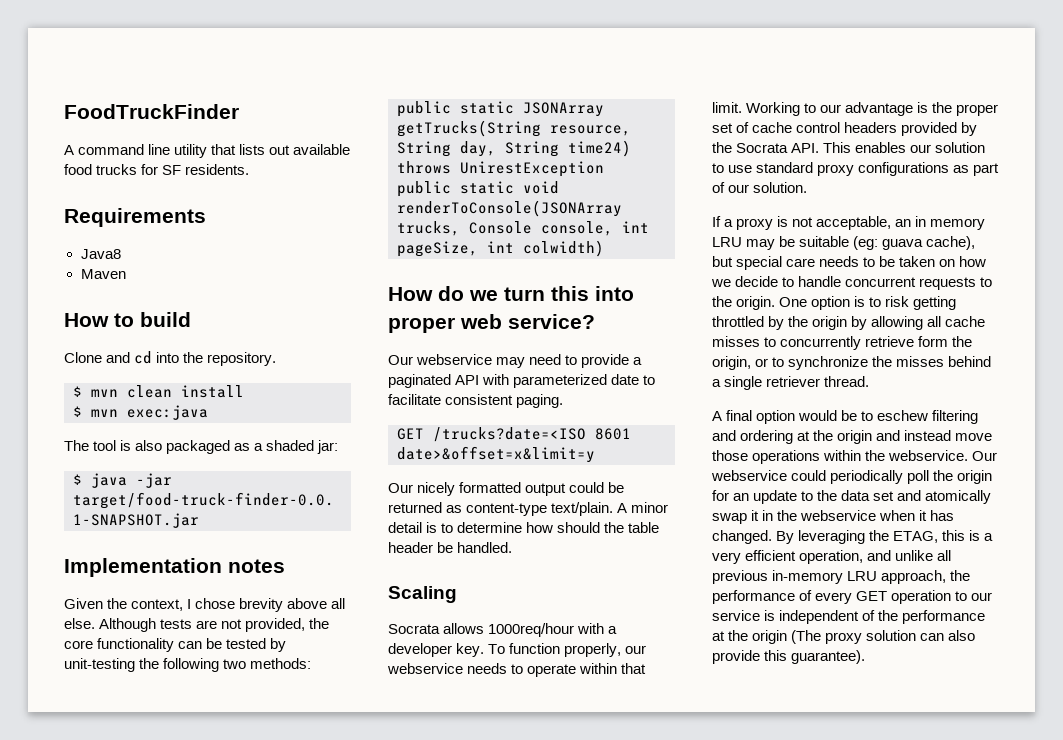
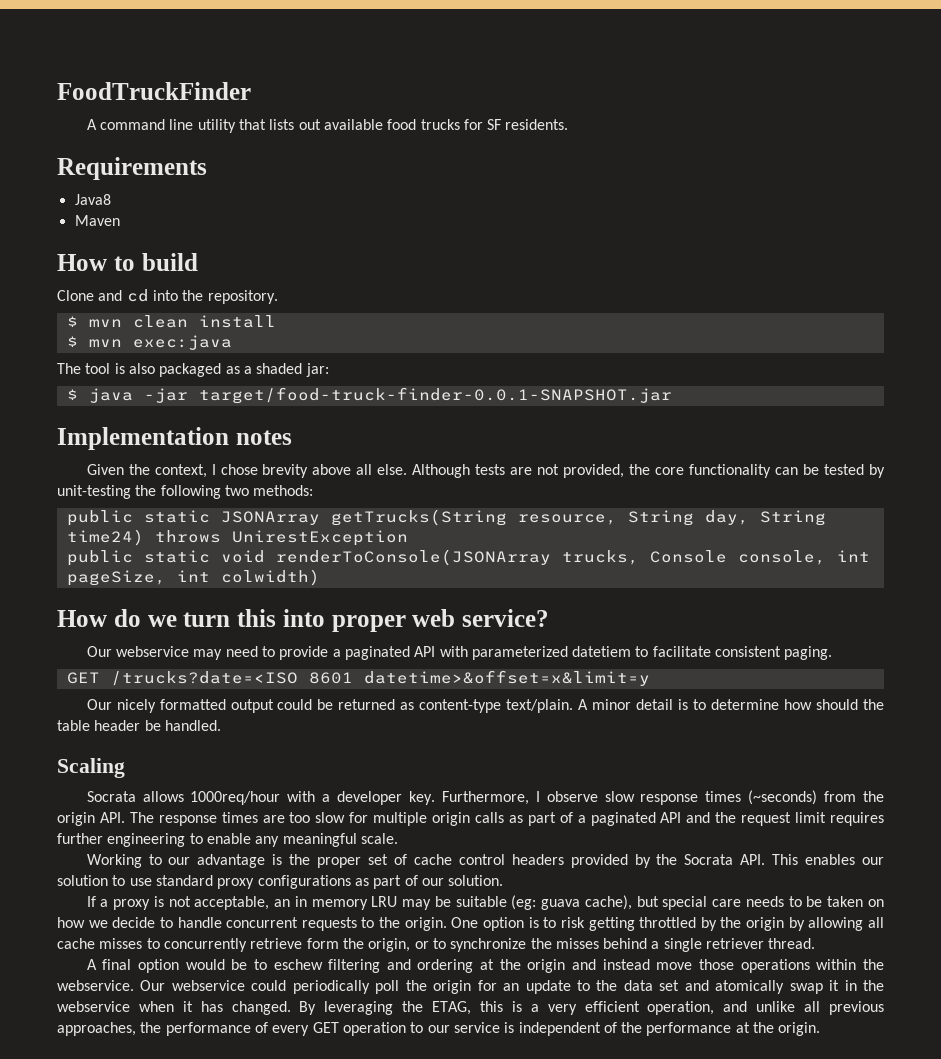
[611,374,640,385] date -> [572,646,632,657] datetiem
[397,446,595,463] date>&offset=x&limit=y -> [363,670,650,686] datetime>&offset=x&limit=y
[488,643,647,657] [387,663,647,677] [712,102,742,113] To function properly, our webservice needs to operate within that limit. -> [441,790,884,805] [57,812,884,826] [57,833,398,847] Furthermore, I observe slow response times (~seconds) from the origin API. The response times are too slow for multiple origin calls as part of a paginated API and the request limit requires further engineering to enable any meaningful scale. //
[772,570,947,584] in-memory LRU approach, -> [57,1022,136,1036] approaches,
[752,630,976,644] [712,650,866,664] origin (The proxy solution can also provide this guarantee). -> [778,1022,821,1036] origin.

